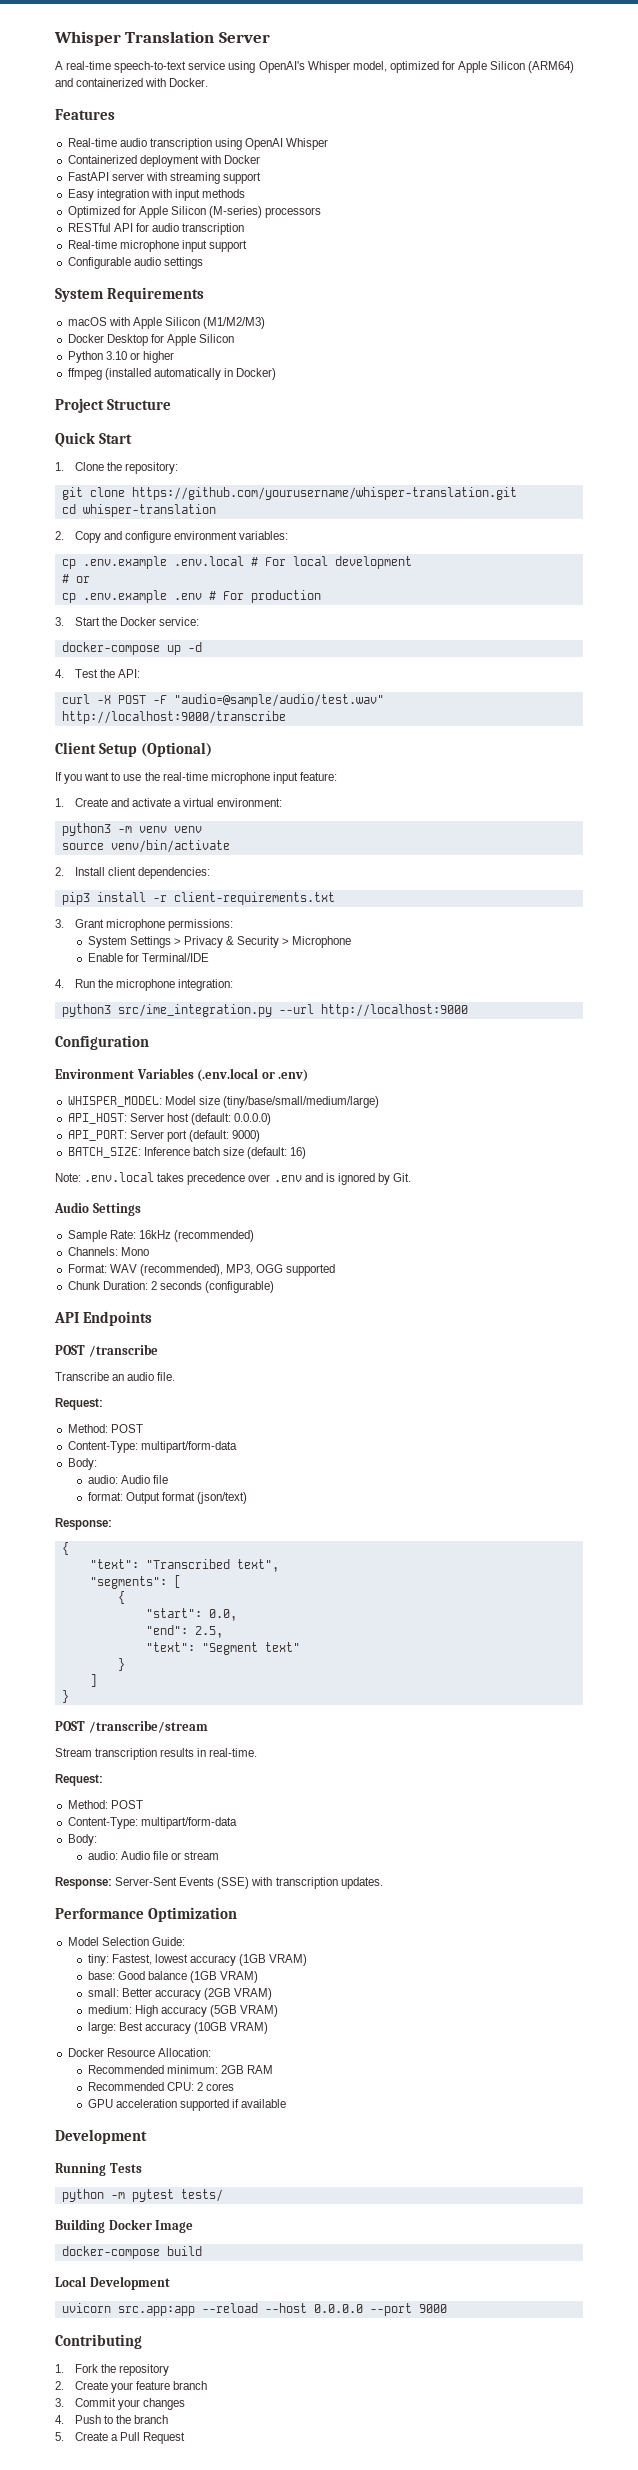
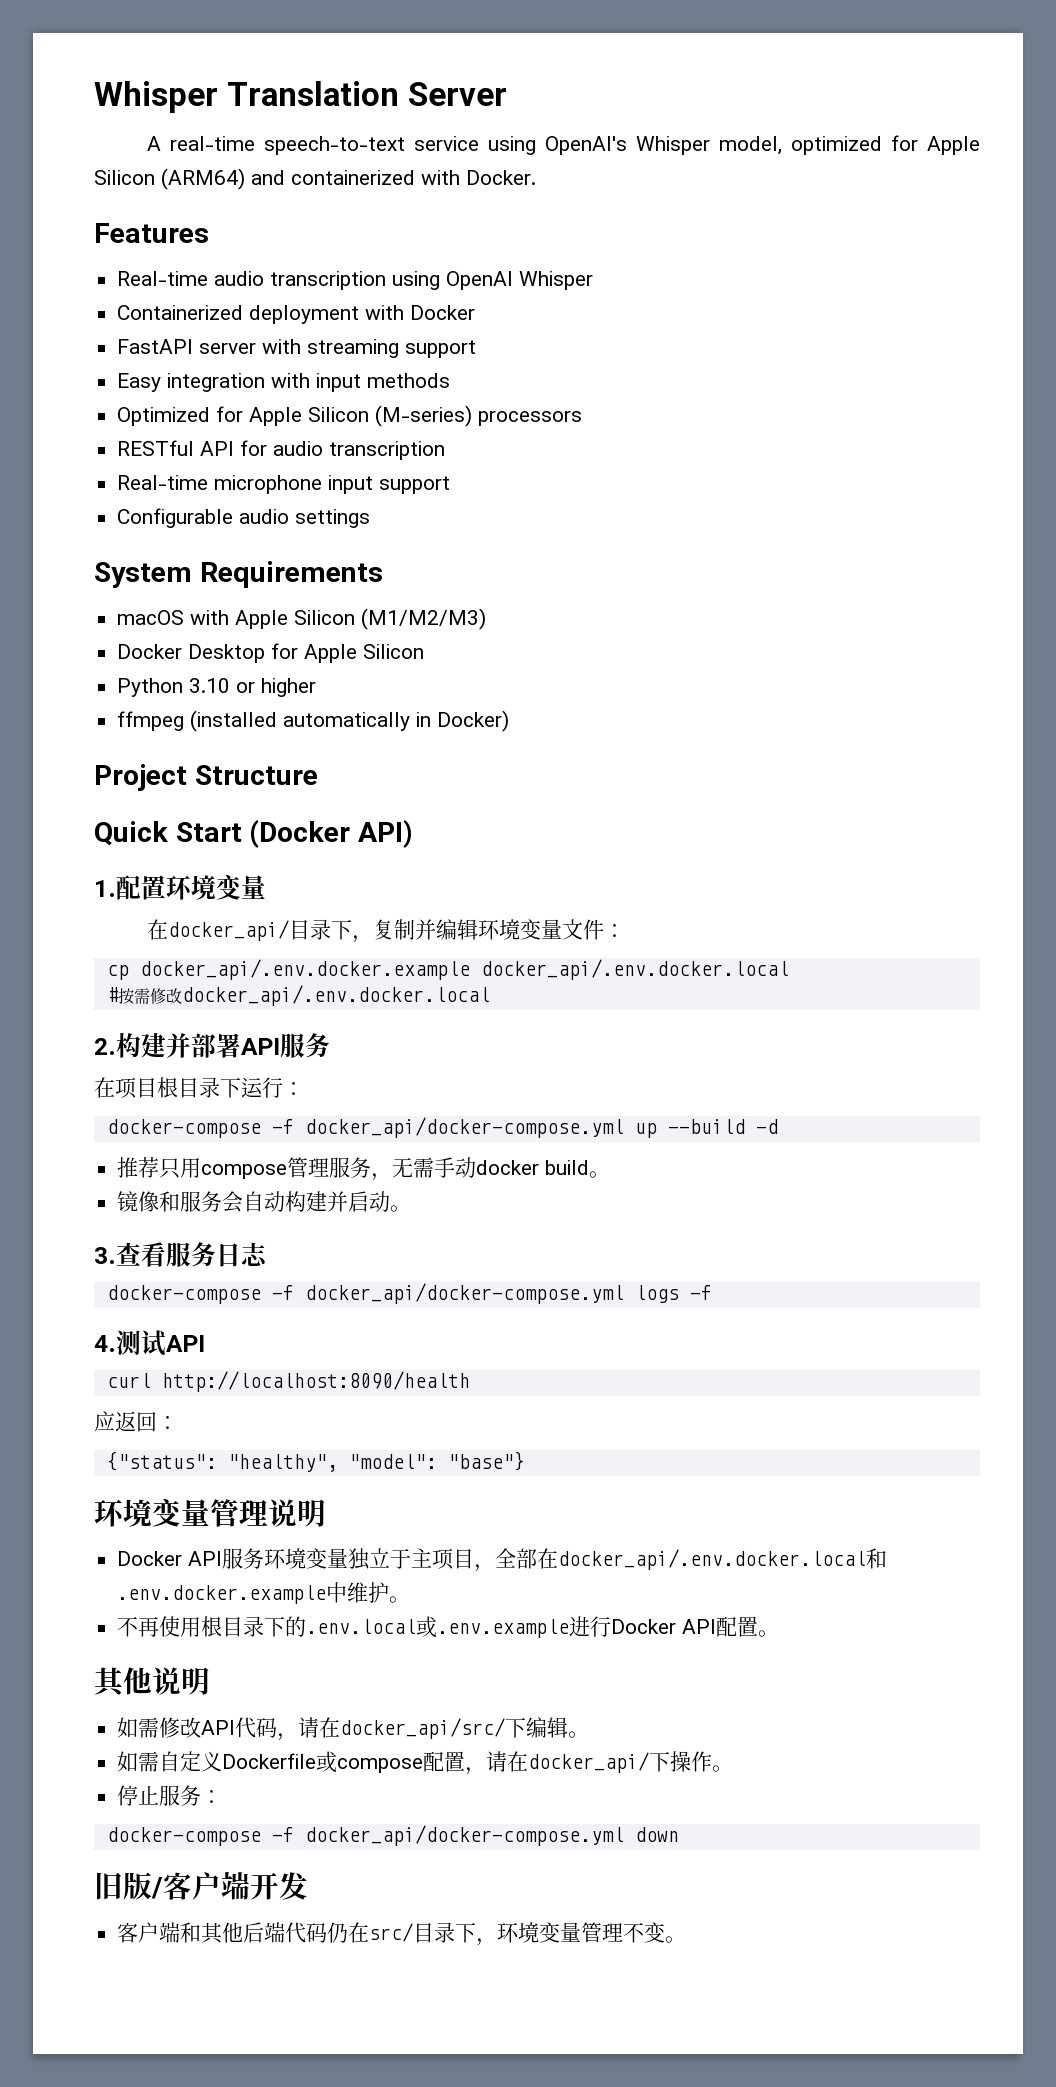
[55,462,179,474] [61,487,517,500] [61,504,216,517] [55,531,289,543] [61,556,412,569] [61,574,90,583] [61,590,321,603] [55,617,200,626] [61,642,202,655] [55,669,141,678] [61,694,384,707] [61,711,286,724] [55,742,212,757] [55,772,337,784] [55,798,283,807] [61,823,202,836] [61,840,230,853] [55,867,211,879] [61,892,335,905] [55,919,234,931] [87,936,352,948] [87,953,209,962] [55,979,234,991] [61,1004,468,1017] [55,1035,149,1050] [55,1068,309,1082] [67,1096,379,1108] [67,1113,272,1125] [67,1130,261,1142] [67,1147,307,1159] [55,1172,412,1185] [54,1202,141,1216] [67,1230,254,1242] [67,1247,149,1256] [67,1264,336,1276] [67,1281,275,1293] [54,1311,152,1326] [55,1344,158,1357] [55,1372,176,1381] [55,1398,103,1410] [67,1424,143,1433] [67,1441,237,1453] [67,1458,97,1470] [87,1475,168,1484] [87,1492,247,1504] [55,1518,112,1530] [61,1542,69,1555] [89,1559,279,1572] [89,1575,181,1589] [117,1591,125,1604] [145,1608,237,1621] [145,1625,223,1638] [145,1642,300,1655] [117,1658,125,1671] [89,1674,97,1687] [61,1690,69,1703] [55,1720,208,1733] [55,1748,258,1760] [55,1774,103,1786] [67,1800,143,1809] [67,1817,237,1829] [67,1834,97,1846] [87,1851,219,1860] [55,1877,383,1889] [55,1907,237,1922] [67,1937,185,1946] [87,1954,308,1966] [87,1971,258,1983] [87,1988,272,2000] [87,2005,278,2017] [87,2022,268,2034] [67,2048,211,2057] [87,2065,273,2074] [87,2082,234,2091] [87,2099,286,2111] [55,2129,147,2144] [55,2163,142,2176] [61,2189,223,2202] [55,2219,194,2233] [61,2246,202,2259] [55,2276,170,2290] [61,2303,447,2316] [55,2334,142,2349] [55,2364,170,2376] [55,2381,208,2393] [55,2398,186,2410] [55,2415,169,2424] [55,2432,186,2444] // 1. Clone the repository: // git clone https://github.com/yourusername/whisper-translation.git // cd whisper-translation // 2. Copy and configure environment variables: // cp .env.example .env.local # For local development // # or // cp .env.example .env # For production // 3. Start the Docker service: // docker-compose up -d // 4. Test the API: // curl -X POST -F "audio=@sample/audio/test.wav" http://localhost:9000/transcribe // Client Setup (Optional) // If you want to use the real-time microphone input feature: // 1. Create and activate a virtual environment: // python3 -m venv venv // source venv/bin/activate // 2. Install client dependencies: // pip3 install -r client-requirements.txt // 3. Grant microphone permissions: // System Settings > Privacy & Security > Microphone // Enable for Terminal/IDE // 4. Run the microphone integration: // python3 src/ime_integration.py --url http://localhost:9000 // Configuration // Environment Variables (.env.local or .env) // WHISPER_MODEL: Model size (tiny/base/small/medium/large) // API_HOST: Server host (default: 0.0.0.0) // API_PORT: Server port (default: 9000) // BATCH_SIZE: Inference batch size (default: 16) // Note: .env.local takes precedence over .env and is ignored by Git. // Audio Settings // Sample Rate: 16kHz (recommended) // Channels: Mono // Format: WAV (recommended), MP3, OGG supported // Chunk Duration: 2 seconds (configurable) // API Endpoints // POST /transcribe // Transcribe an audio file. // Request: // Method: POST // Content-Type: multipart/form-data // Body: // audio: Audio file // format: Output format (json/text) // Response: // { // "text": "Transcribed text", // "segments": [ // { // "start": 0.0, // "end": 2.5, // "text": "Segment text" // } // ] // } // POST /transcribe/stream // Stream transcription results in real-time. // Request: // Method: POST // Content-Type: multipart/form-data // Body: // audio: Audio file or stream // Response: Server-Sent Events (SSE) with transcription updates. // Performance Optimization // Model Selection Guide: // tiny: Fastest, lowest accuracy (1GB VRAM) // base: Good balance (1GB VRAM) // small: Better accuracy (2GB VRAM) // medium: High accuracy (5GB VRAM) // large: Best accuracy (10GB VRAM) // Docker Resource Allocation: // Recommended minimum: 2GB RAM // Recommended CPU: 2 cores // GPU acceleration supported if available // Development // Running Tests // python -m pytest tests/ // Building Docker Image // docker-compose build // Local Development // uvicorn src.app:app --reload --host 0.0.0.0 --port 9000 // Contributing // 1. Fork the repository // 2. Create your feature branch // 3. Commit your changes // 4. Push to the branch // 5. Create a Pull Request -> [249,819,414,848] [94,874,266,900] [146,919,625,943] [106,959,789,980] [106,985,490,1006] [94,1032,330,1058] [94,1077,304,1099] [106,1117,778,1138] [117,1157,611,1181] [117,1191,412,1213] [94,1242,268,1267] [106,1283,712,1304] [94,1330,205,1356] [106,1371,470,1392] [94,1411,178,1432] [106,1451,525,1472] [94,1498,326,1527] [117,1548,888,1572] [117,1582,411,1604] [117,1616,780,1638] [94,1667,210,1697] [117,1717,590,1741] [117,1751,734,1775] [117,1785,223,1806] [106,1825,679,1846] [94,1872,308,1900] [117,1922,687,1946] (Docker API) // 1.配置环境变量 // 在docker_api/目录下，复制并编辑环境变量文件： // cp docker_api/.env.docker.example docker_api/.env.docker.local // #按需修改docker_api/.env.docker.local // 2.构建并部署API服务 // 在项目根目录下运行： // docker-compose -f docker_api/docker-compose.yml up --build -d // 推荐只用compose管理服务，无需手动docker build。 // 镜像和服务会自动构建并启动。 // 3.查看服务日志 // docker-compose -f docker_api/docker-compose.yml logs -f // 4.测试API // curl http://localhost:8090/health // 应返回： // {"status": "healthy", "model": "base"} // 环境变量管理说明 // Docker API服务环境变量独立于主项目，全部在docker_api/.env.docker.local和.env.docker.example中维护。 // 不再使用根目录下的.env.local或.env.example进行Docker API配置。 // 其他说明 // 如需修改API代码，请在docker_api/src/下编辑。 // 如需自定义Dockerfile或compose配置，请在docker_api/下操作。 // 停止服务： // docker-compose -f docker_api/docker-compose.yml down // 旧版/客户端开发 // 客户端和其他后端代码仍在src/目录下，环境变量管理不变。

